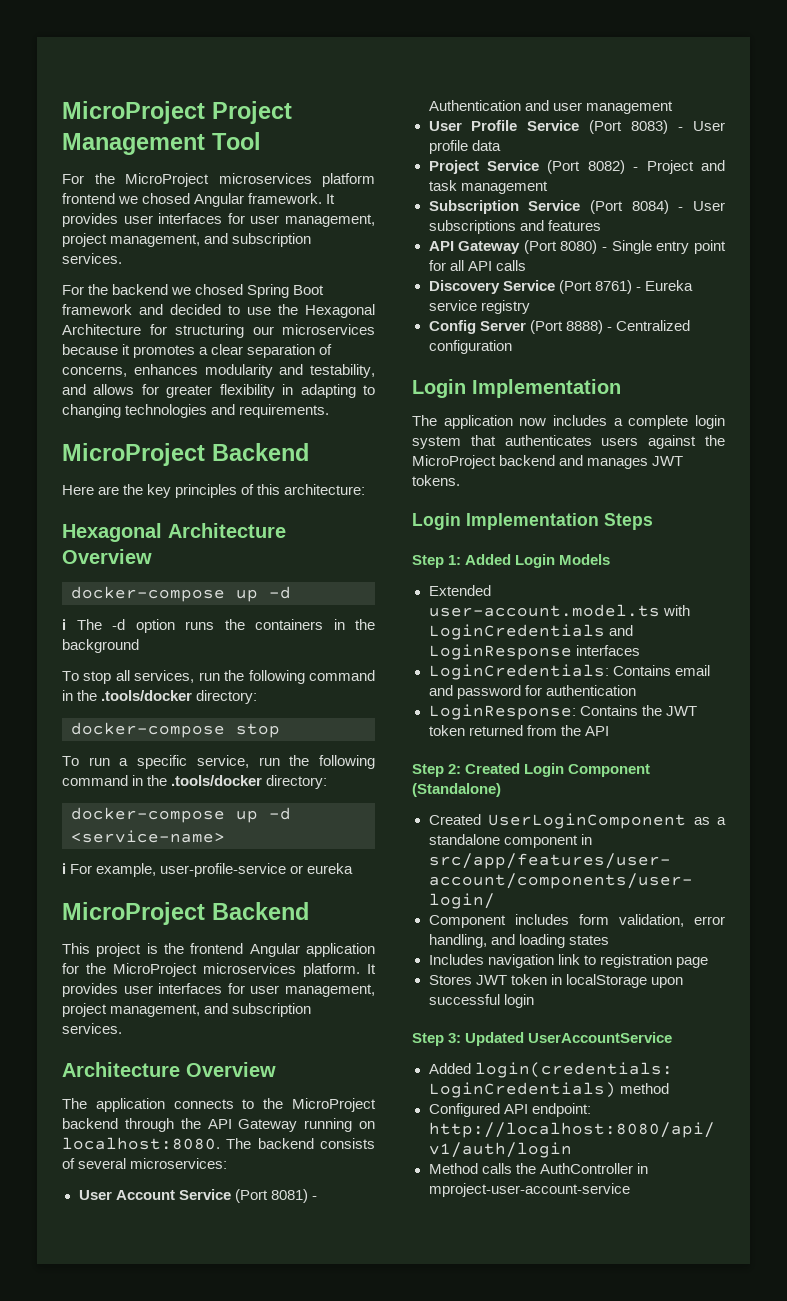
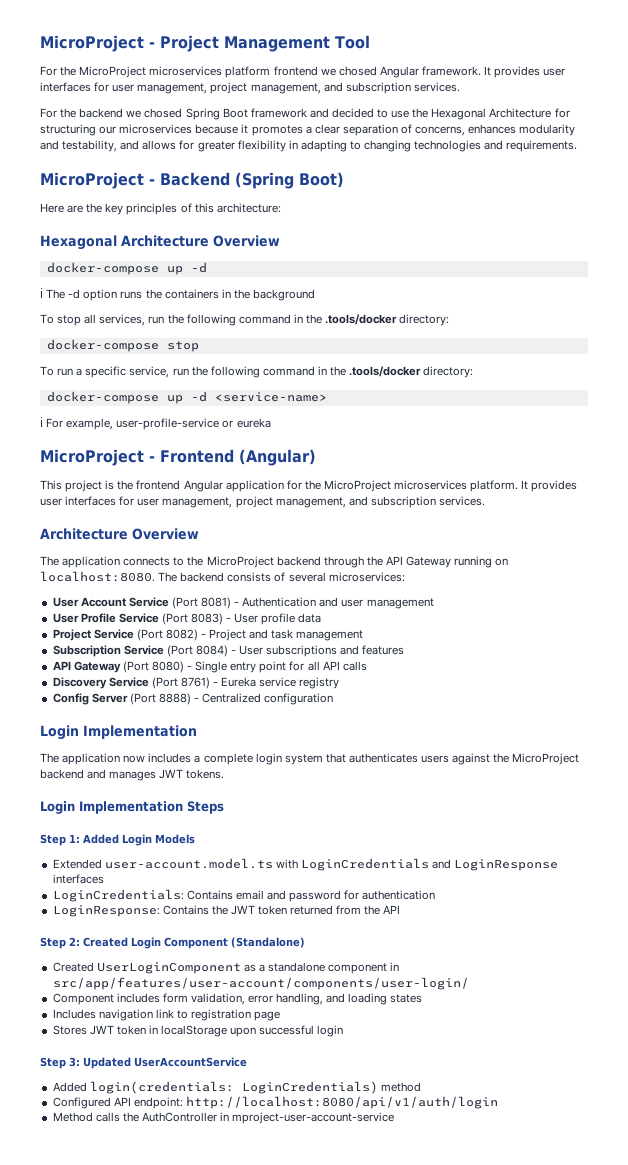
[62,101,205,124] MicroProject -> [40,35,155,52] MicroProject -
[212,443,309,461] Backend -> [149,172,344,189] - Backend (Spring Boot)
[212,902,309,920] Backend -> [149,449,316,466] - Frontend (Angular)

